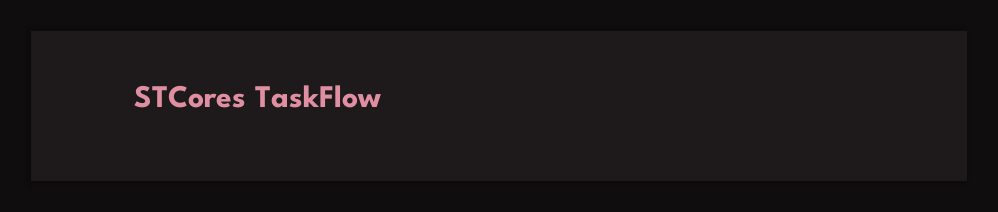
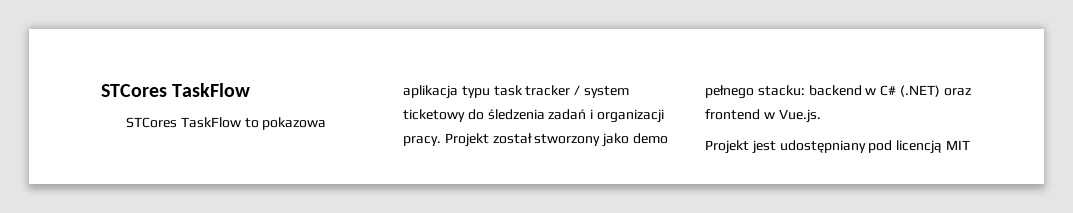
[134,85,381,108] STCores TaskFlow -> [101,83,251,97] [126,117,327,130] [403,85,629,99] [403,109,664,123] [403,133,668,147] [705,85,971,99] [705,109,821,123] [705,140,970,154] STCores TaskFlow // STCores TaskFlow to pokazowa aplikacja typu task tracker / system ticketowy do śledzenia zadań i organizacji pracy. Projekt został stworzony jako demo pełnego stacku: backend w C# (.NET) oraz frontend w Vue.js. // Projekt jest udostępniany pod licencją MIT

